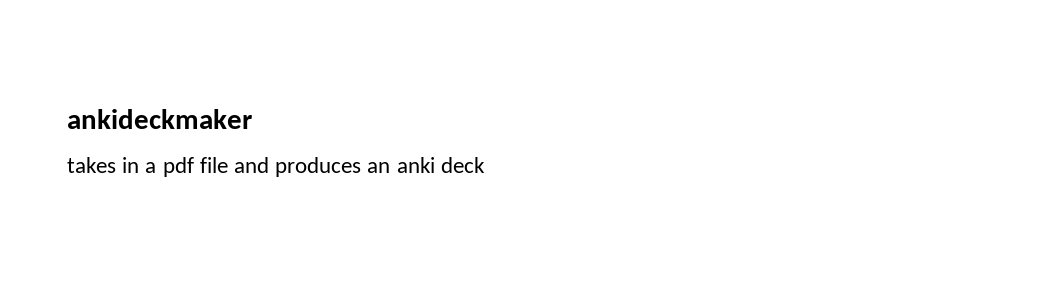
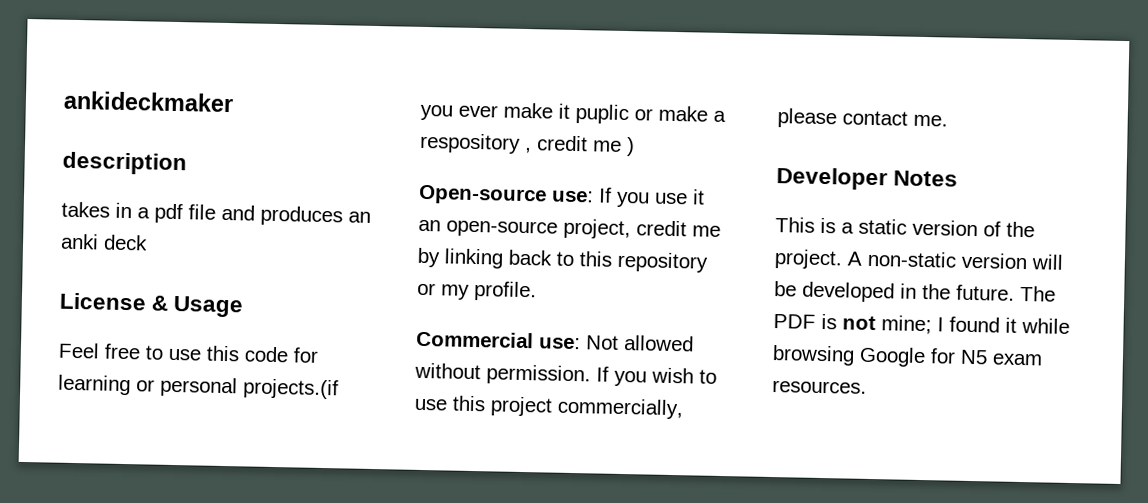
(252, 119) none -> [62,151,187,176] // description
(485, 165) none -> [59,292,245,318] [58,342,319,363] [58,374,339,400] [420,102,726,125] [419,132,635,157] [418,184,705,208] [418,218,721,240] [417,247,708,273] [417,281,537,302] [416,330,694,352] [414,362,717,387] [414,395,684,420] [777,108,948,129] [776,167,959,191] [775,217,1035,238] [774,249,1064,270] [774,281,1056,303] [773,313,1070,335] [772,345,1043,368] [772,380,867,394] // License & Usage // Feel free to use this code for learning or personal projects.(if you ever make it puplic or make a respository , credit me ) // Open-source use: If you use it an open-source project, credit me by linking back to this repository or my profile. // Commercial use: Not allowed without permission. If you wish to use this project commercially, please contact me. // Developer Notes // This is a static version of the project. A non-static version will be developed in the future. The PDF is not mine; I found it while browsing Google for N5 exam resources.

